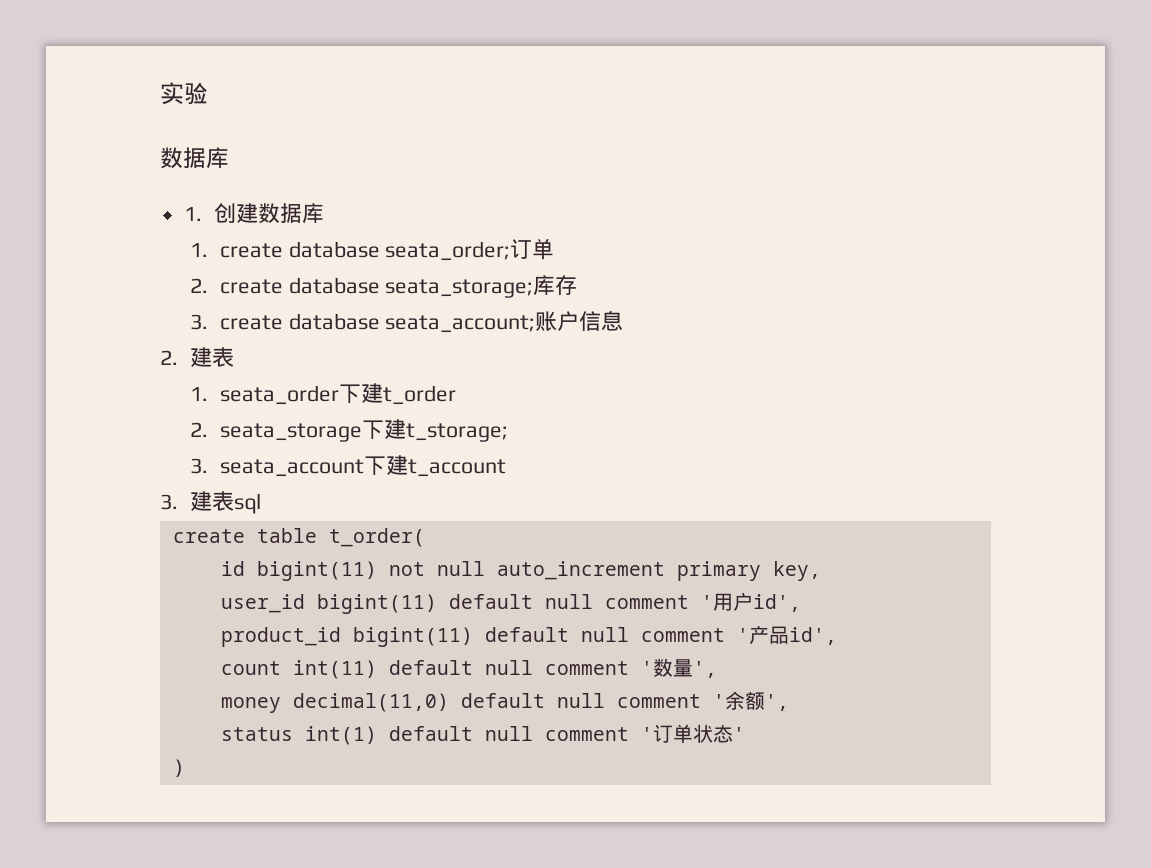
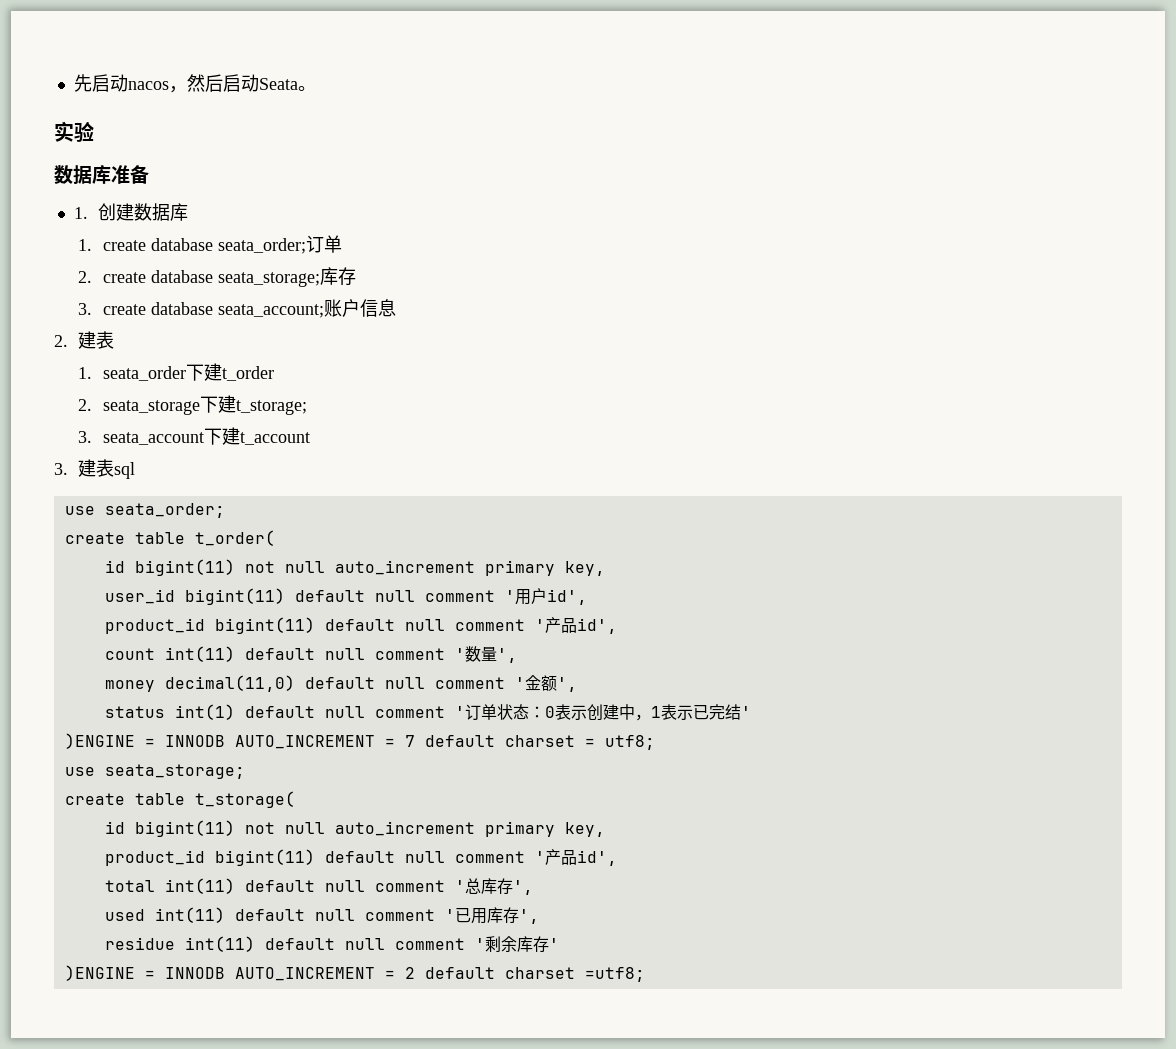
(160, 93) none -> [73,74,316,93] 先启动nacos，然后启动Seata。 //
(229, 158) none -> [111,165,149,184] 准备
(261, 503) none -> [64,503,225,518] // use seata_order;
[724,691,745,710] 余 -> [524,675,541,691] 金
[732,727,745,741] [172,759,185,777] ' // ) -> [528,704,751,721] [64,733,655,750] [64,764,245,779] [64,791,295,808] [104,820,605,837] [104,849,617,866] [104,878,533,895] [104,907,539,924] [104,936,559,953] [64,965,645,982] ：0表示创建中，1表示已完结' // )ENGINE = INNODB AUTO_INCREMENT = 7 default charset = utf8; // use seata_storage; // create table t_storage( // id bigint(11) not null auto_increment primary key, // product_id bigint(11) default null comment '产品id', // total int(11) default null comment '总库存', // used int(11) default null comment '已用库存', // residue int(11) default null comment '剩余库存' // )ENGINE = INNODB AUTO_INCREMENT = 2 default charset =utf8;

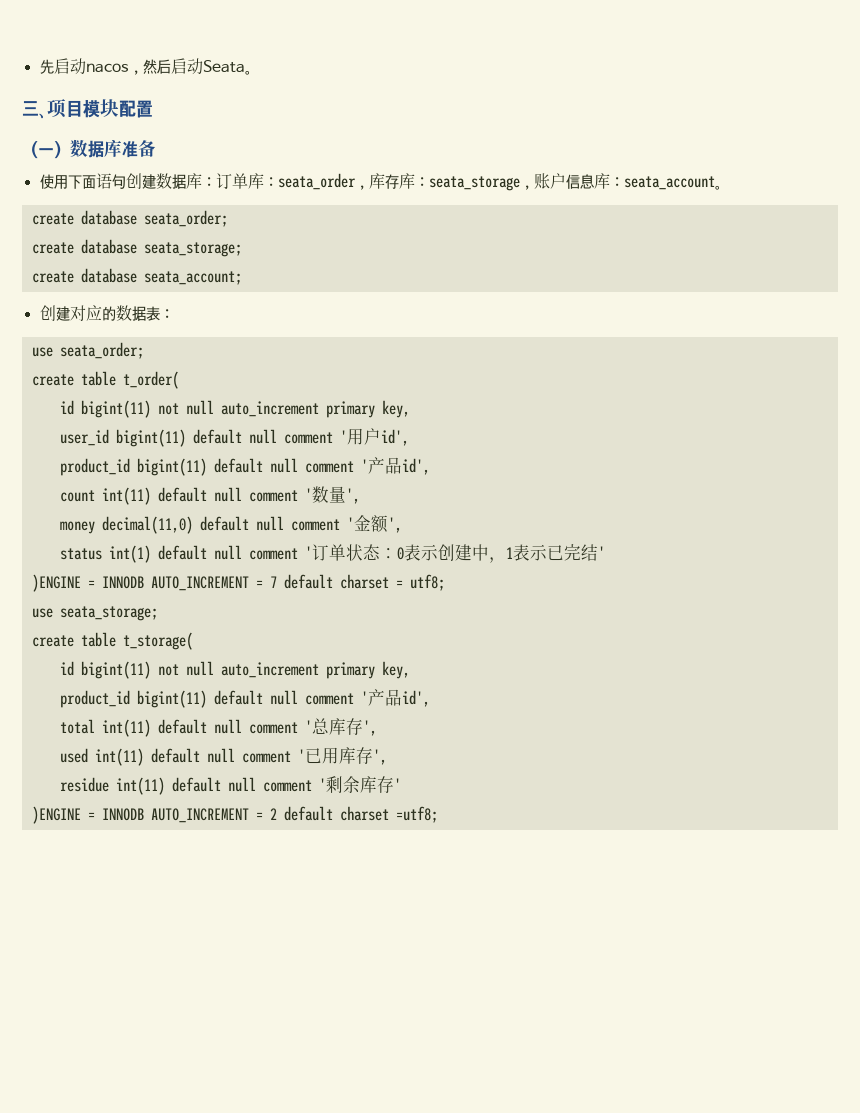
[54,121,94,142] 实验 // -> [22,99,153,119] [22,141,70,159] 三、项目模块配置 // （一）
[73,207,88,219] 1. -> [39,173,126,189] 使用下面语句
[78,235,342,254] [78,267,356,287] [78,299,396,318] [54,331,115,349] [78,363,274,381] [78,395,307,415] [78,427,310,445] [54,459,136,479] // 1. create database seata_order;订单 // 2. create database seata_storage;库存 // 3. create database seata_account;账户信息 // 2.建表 // 1. seata_order下建t_order // 2. seata_storage下建t_storage; // 3. seata_account下建t_account // 3.建表sql -> [201,173,722,191] [31,210,228,227] [31,239,242,257] [31,268,242,285] [39,305,174,321] ：订单库：seata_order，库存库：seata_storage，账户信息库：seata_account。 // create database seata_order; // create database seata_storage; // create database seata_account; // 创建对应的数据表：

